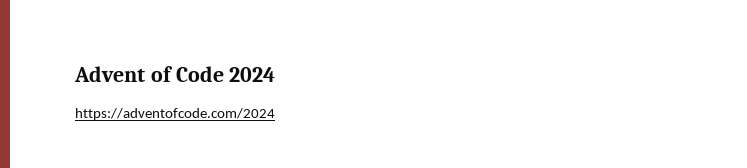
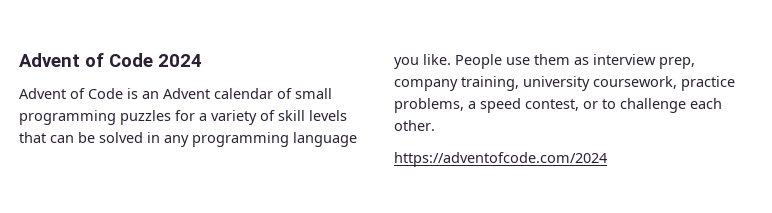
(276, 74) none -> [19,88,332,99] [19,110,347,125] [19,132,357,147] [394,54,695,69] [394,76,735,91] [394,98,722,113] [394,120,435,131] // Advent of Code is an Advent calendar of small programming puzzles for a variety of skill levels that can be solved in any programming language you like. People use them as interview prep, company training, university coursework, practice problems, a speed contest, or to challenge each other.

